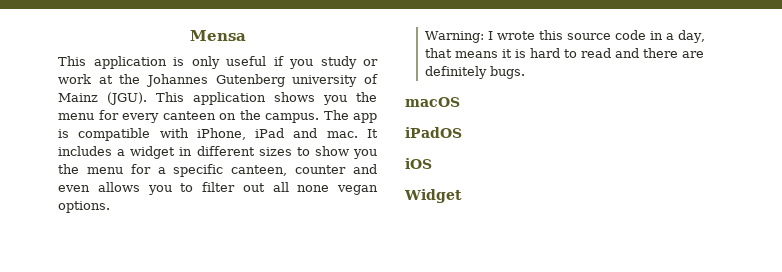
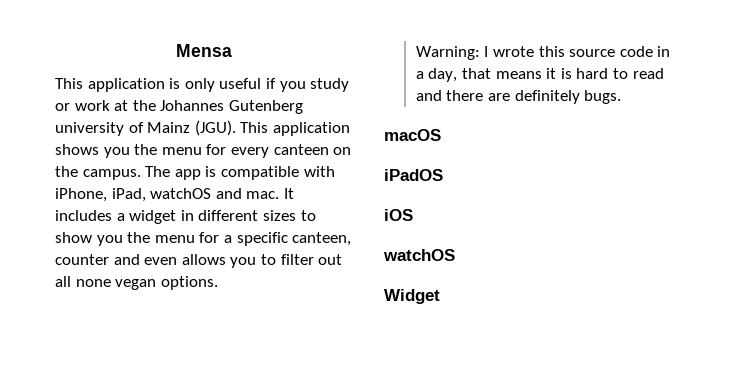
[255,128,285,138] iPad -> [111,188,212,202] iPad, watchOS
(432, 163) none -> [383,249,455,261] // watchOS

